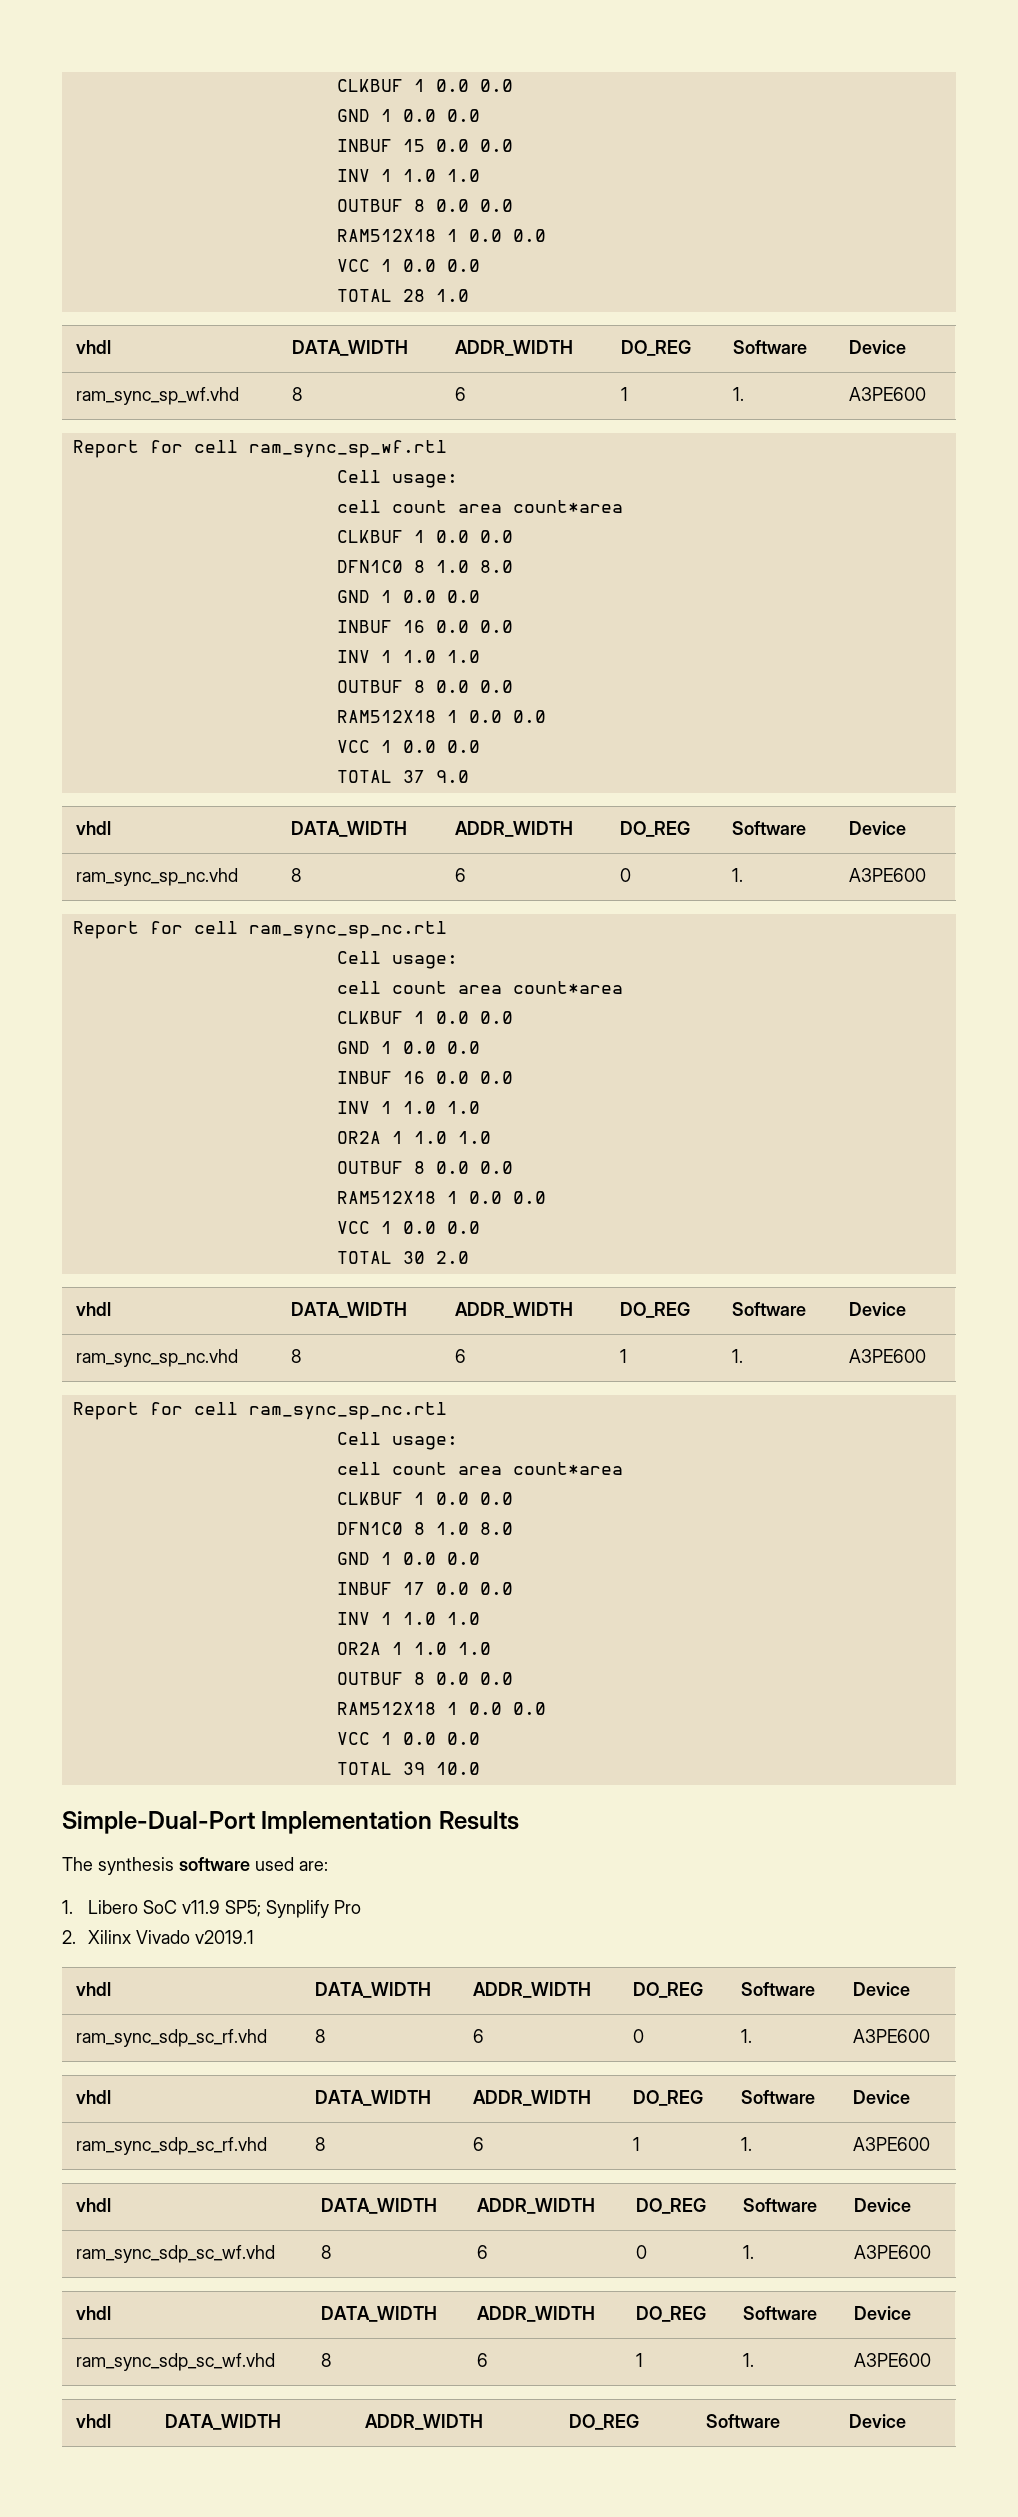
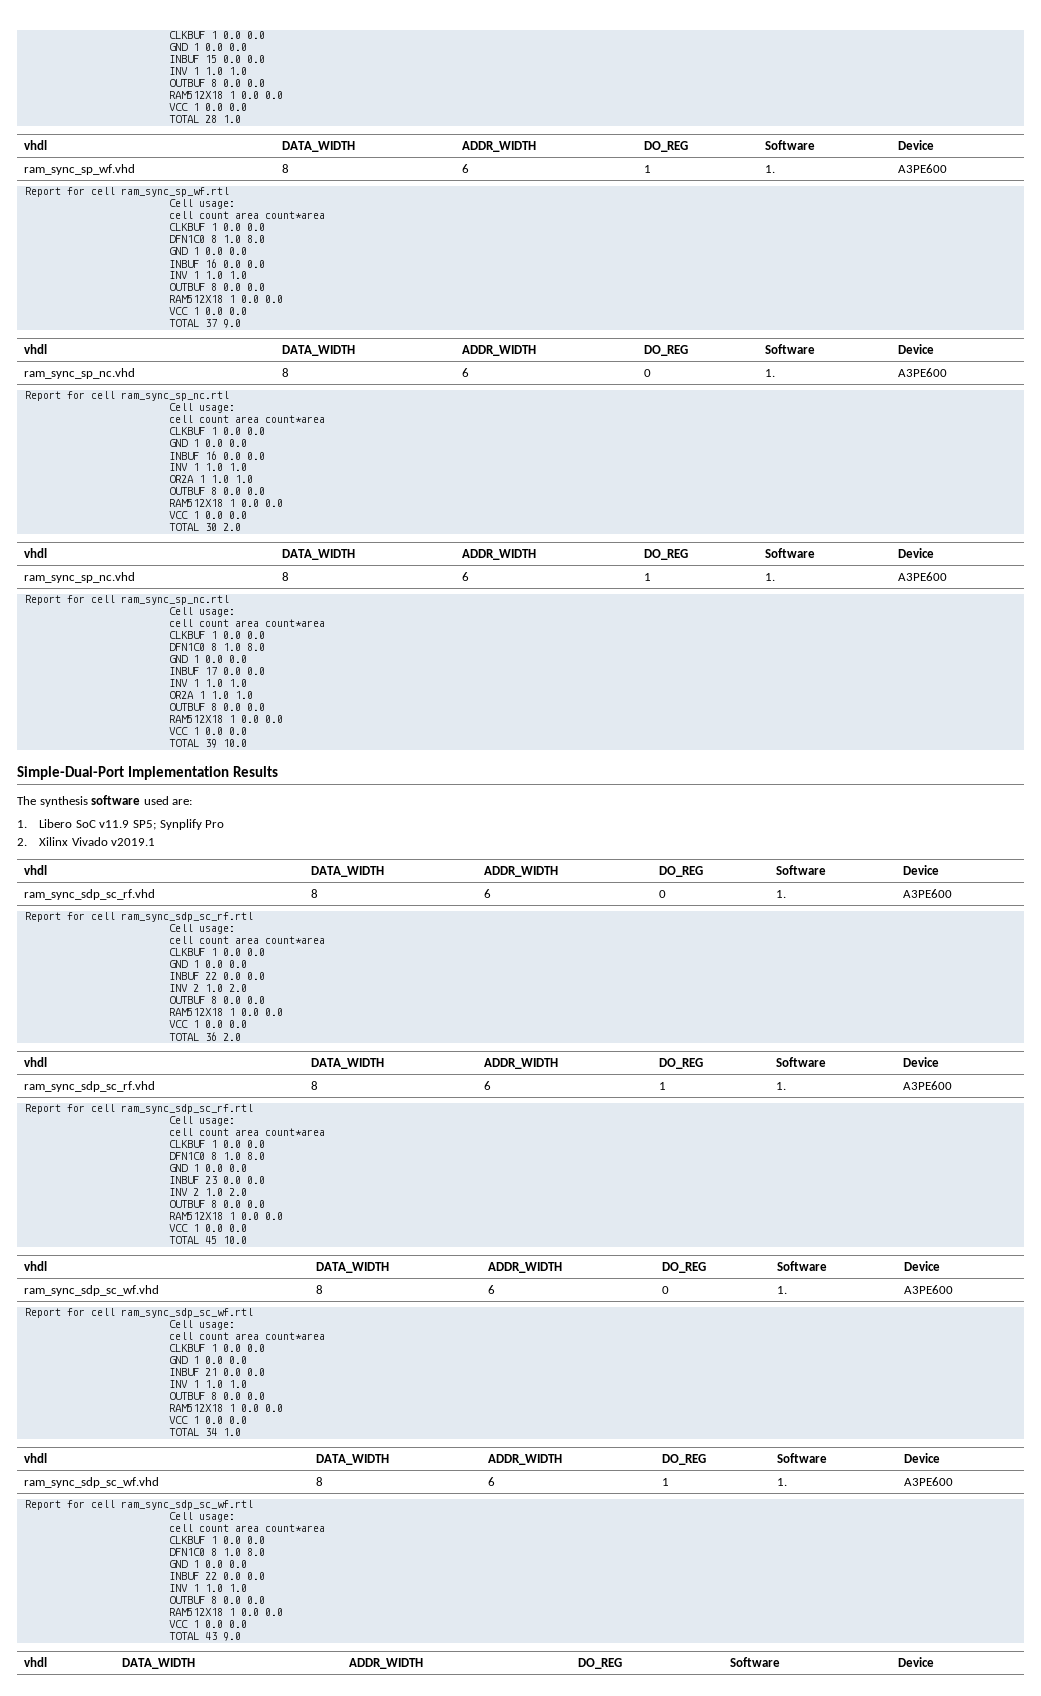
(931, 2036) none -> [24,912,253,922] [168,924,235,934] [168,936,325,944] [168,948,265,956] [168,960,247,968] [168,972,265,980] [168,984,247,992] [168,996,265,1004] [168,1008,283,1016] [168,1020,247,1028] [168,1032,241,1041] // Report for cell ram_sync_sdp_sc_rf.rtl // Cell usage: // cell count area count*area // CLKBUF 1 0.0 0.0 // GND 1 0.0 0.0 // INBUF 22 0.0 0.0 // INV 2 1.0 2.0 // OUTBUF 8 0.0 0.0 // RAM512X18 1 0.0 0.0 // VCC 1 0.0 0.0 // TOTAL 36 2.0
(931, 2144) none -> [24,1104,253,1114] [168,1116,235,1126] [168,1128,325,1136] [168,1140,265,1148] [168,1152,265,1160] [168,1164,247,1172] [168,1176,265,1184] [168,1188,247,1196] [168,1200,265,1208] [168,1212,283,1220] [168,1224,247,1232] [168,1236,247,1244] // Report for cell ram_sync_sdp_sc_rf.rtl // Cell usage: // cell count area count*area // CLKBUF 1 0.0 0.0 // DFN1C0 8 1.0 8.0 // GND 1 0.0 0.0 // INBUF 23 0.0 0.0 // INV 2 1.0 2.0 // OUTBUF 8 0.0 0.0 // RAM512X18 1 0.0 0.0 // VCC 1 0.0 0.0 // TOTAL 45 10.0
(932, 2252) none -> [24,1308,253,1318] [168,1320,235,1330] [168,1332,325,1340] [168,1344,265,1352] [168,1356,247,1364] [168,1368,265,1376] [168,1380,247,1388] [168,1392,265,1400] [168,1404,283,1412] [168,1416,247,1424] [168,1428,241,1436] // Report for cell ram_sync_sdp_sc_wf.rtl // Cell usage: // cell count area count*area // CLKBUF 1 0.0 0.0 // GND 1 0.0 0.0 // INBUF 21 0.0 0.0 // INV 1 1.0 1.0 // OUTBUF 8 0.0 0.0 // RAM512X18 1 0.0 0.0 // VCC 1 0.0 0.0 // TOTAL 34 1.0
(932, 2360) none -> [24,1500,253,1510] [168,1512,235,1522] [168,1524,325,1532] [168,1536,265,1544] [168,1548,265,1556] [168,1560,247,1568] [168,1572,265,1580] [168,1584,247,1592] [168,1596,265,1604] [168,1608,283,1616] [168,1620,247,1628] [168,1632,241,1641] // Report for cell ram_sync_sdp_sc_wf.rtl // Cell usage: // cell count area count*area // CLKBUF 1 0.0 0.0 // DFN1C0 8 1.0 8.0 // GND 1 0.0 0.0 // INBUF 22 0.0 0.0 // INV 1 1.0 1.0 // OUTBUF 8 0.0 0.0 // RAM512X18 1 0.0 0.0 // VCC 1 0.0 0.0 // TOTAL 43 9.0

